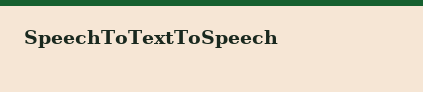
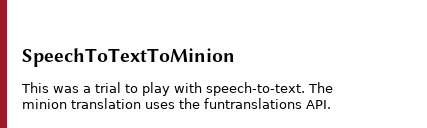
[24,30,278,48] SpeechToTextToSpeech -> [22,48,235,67] [21,82,333,96] [22,98,331,109] SpeechToTextToMinion // This was a trial to play with speech-to-text. The minion translation uses the funtranslations API.

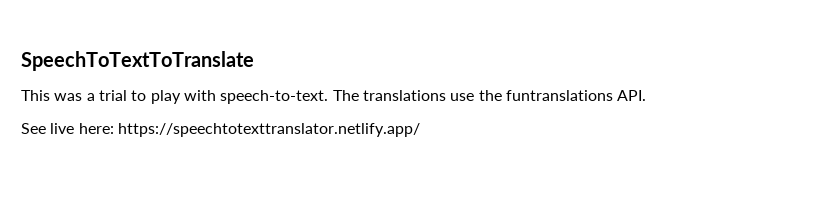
[22,48,235,67] SpeechToTextToMinion -> [21,51,254,71] SpeechToTextToTranslate
[22,98,175,109] minion translation uses -> [362,90,475,101] translations use
(331, 104) none -> [21,123,420,137] // See live here: https://speechtotexttranslator.netlify.app/

